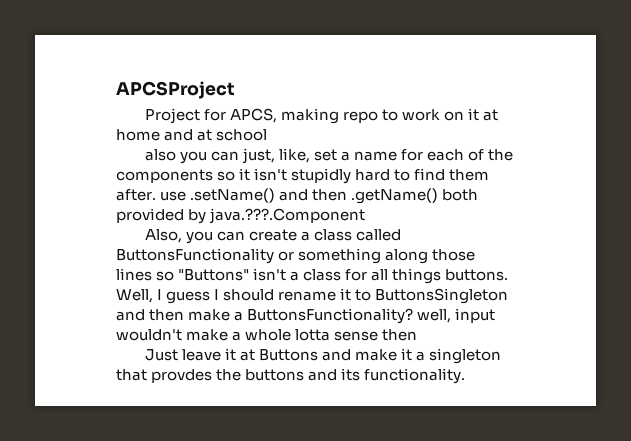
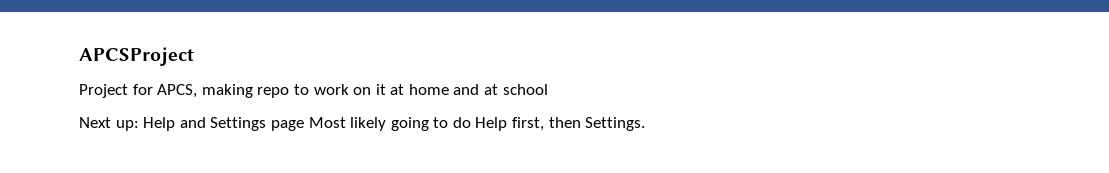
[144,148,514,164] [116,168,490,184] [116,188,479,204] [116,208,366,224] [144,229,402,244] [116,248,476,264] [116,268,509,284] [116,288,509,304] [116,308,496,324] [116,329,418,341] [144,348,502,364] [116,368,466,384] also you can just, like, set a name for each of the components so it isn't stupidly hard to find them after. use .setName() and then .getName() both provided by java.???.Component // Also, you can create a class called ButtonsFunctionality or something along those lines so "Buttons" isn't a class for all things buttons. Well, I guess I should rename it to ButtonsSingleton and then make a ButtonsFunctionality? well, input wouldn't make a whole lotta sense then // Just leave it at Buttons and make it a singleton that provdes the buttons and its functionality. -> [79,117,646,131] Next up: Help and Settings page Most likely going to do Help first, then Settings.

